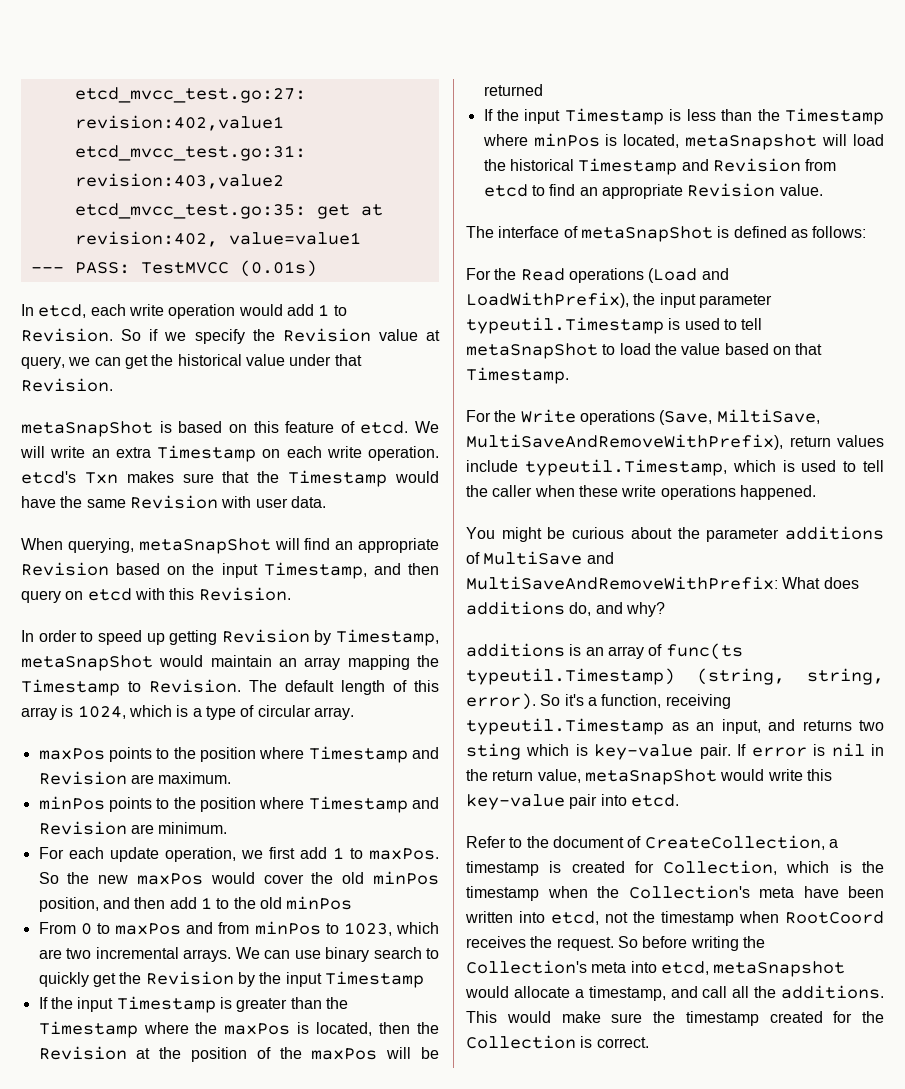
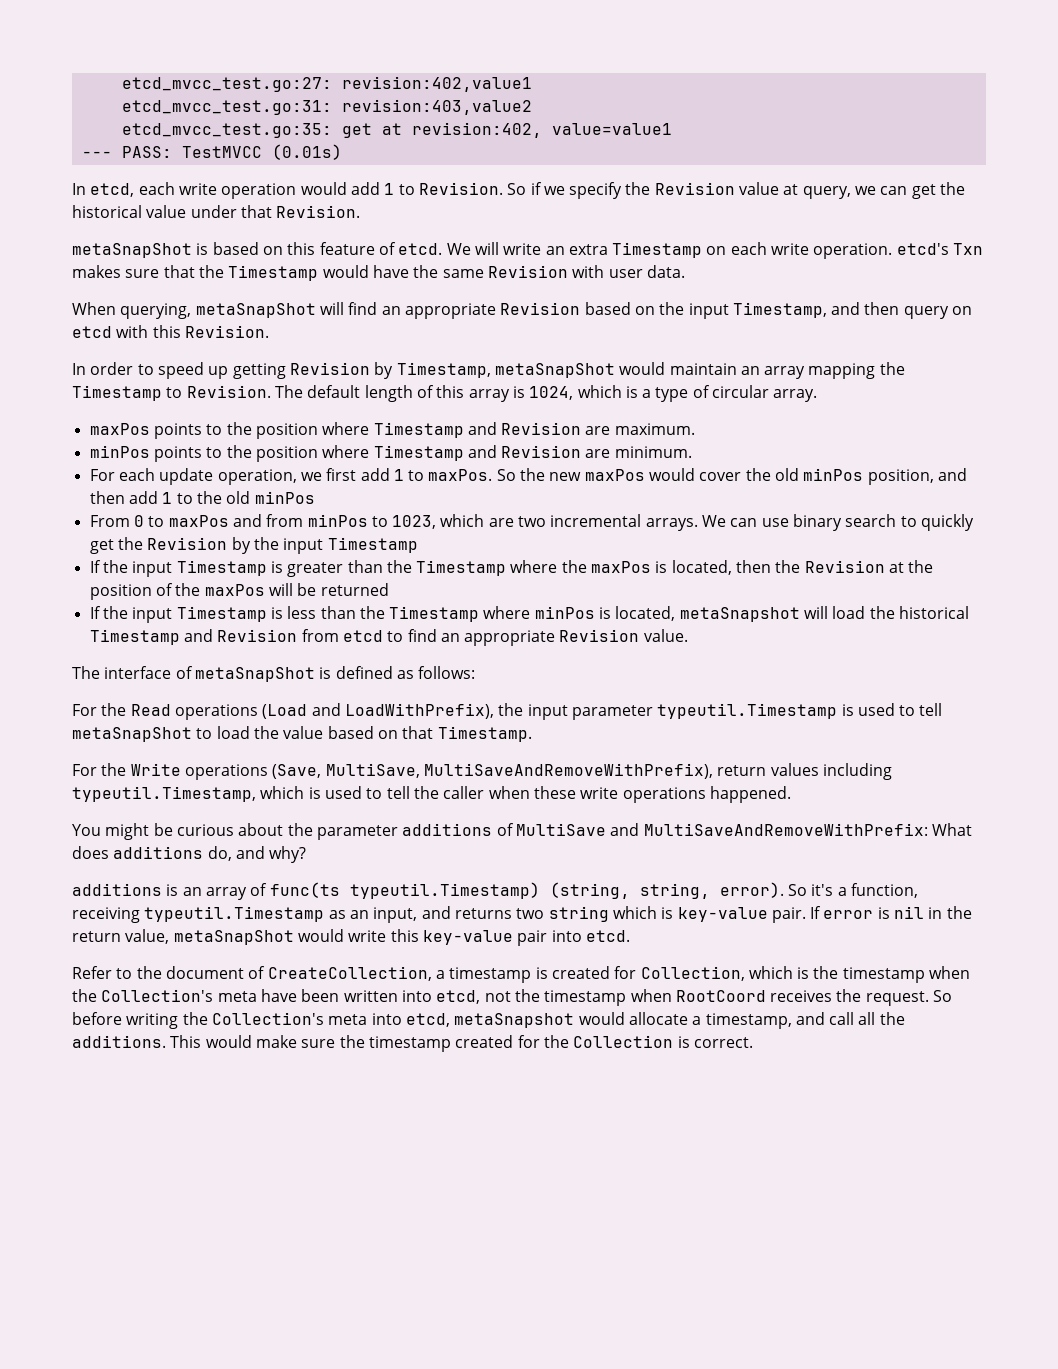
[716,409,820,424] MiltiSave, -> [325,763,420,778] MultiSave,
[466,460,518,472] include -> [822,763,892,780] including
[466,743,521,760] sting -> [548,906,609,922] string

